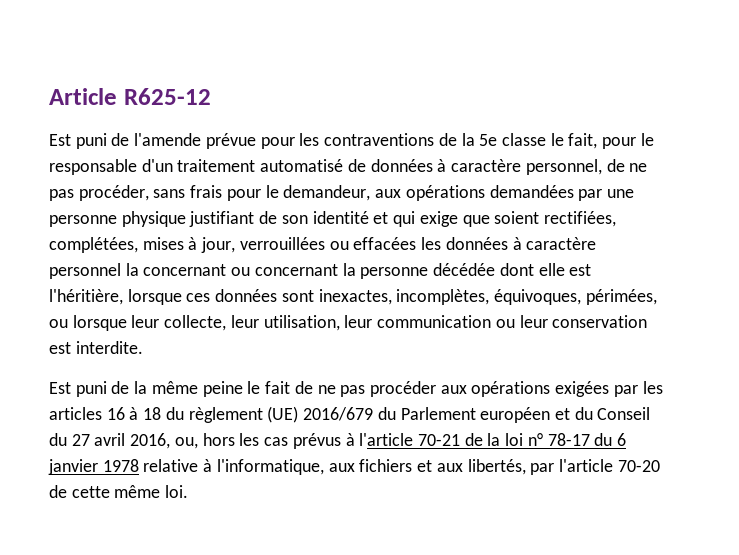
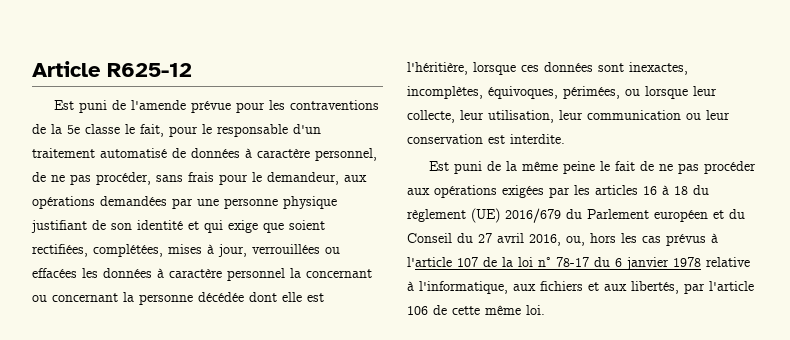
[417,434,460,446] 70-21 -> [457,257,478,267] 107
[617,460,660,472] 70-20 -> [407,306,428,315] 106

